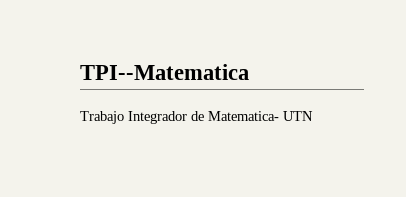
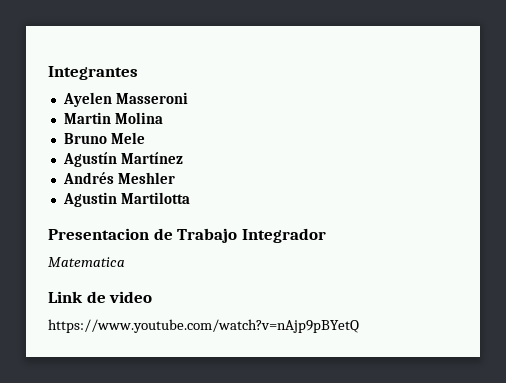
[80,64,249,80] [80,111,313,124] TPI--Matematica // Trabajo Integrador de Matematica- UTN -> [48,66,138,80] [62,92,188,107] [63,112,163,124] [63,132,145,144] [62,152,183,167] [62,172,175,184] [62,192,190,207] [48,228,326,243] [48,257,125,267] [48,291,153,303] [48,319,359,333] Integrantes // Ayelen Masseroni // Martin Molina // Bruno Mele // Agustín Martínez // Andrés Meshler // Agustin Martilotta // Presentacion de Trabajo Integrador // Matematica // Link de video // https://www.youtube.com/watch?v=nAjp9pBYetQ

